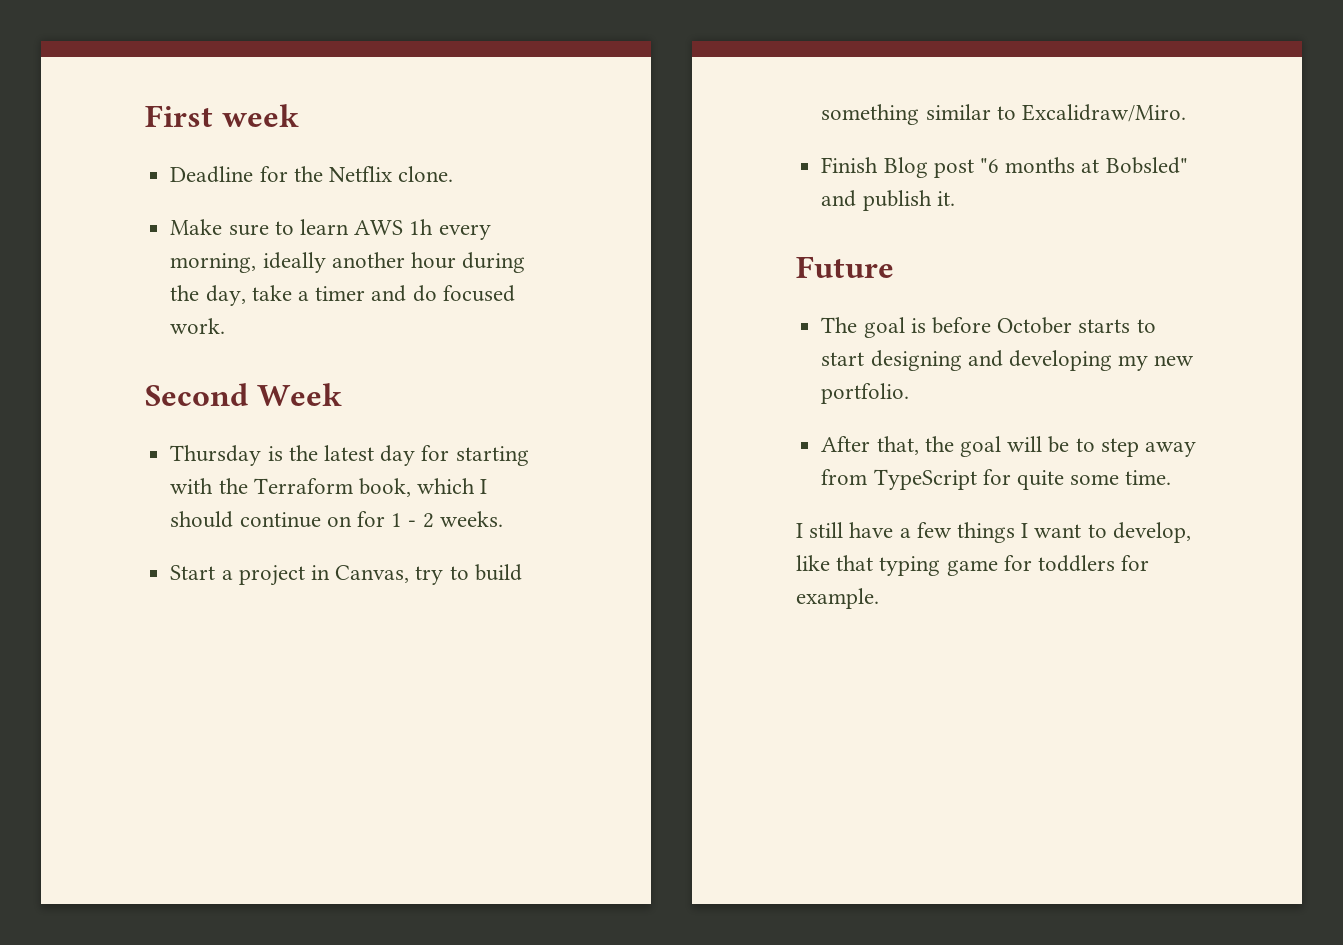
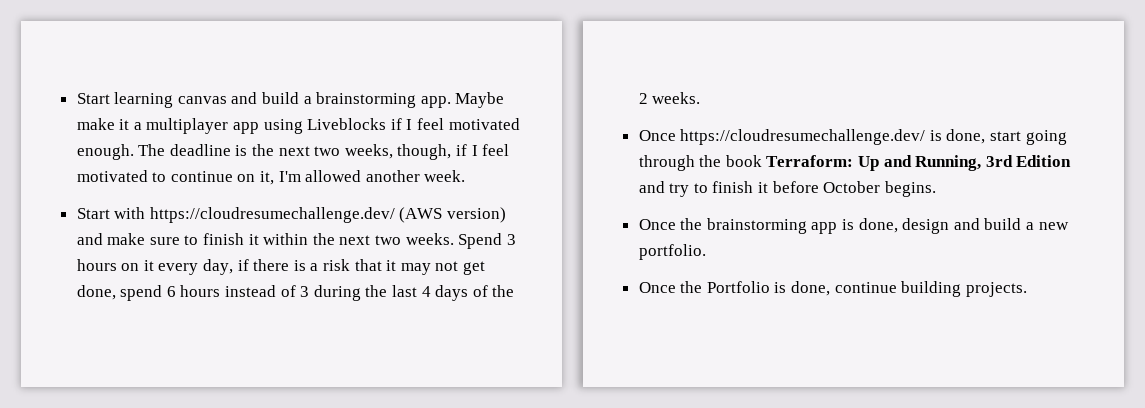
[145,104,299,127] [170,166,454,183] [170,219,491,240] [170,252,526,273] [170,285,515,306] [170,318,226,334] [145,383,342,406] [170,445,529,466] [170,478,488,497] [170,511,503,528] [170,564,522,586] [821,104,1186,125] [821,157,1188,178] [821,190,955,211] [796,256,894,278] [821,317,1156,338] [821,350,1195,371] [821,383,910,404] [821,436,1196,457] [821,469,1172,490] [796,522,1191,543] [796,555,1150,576] [796,588,879,609] First week // Deadline for the Netflix clone. // Make sure to learn AWS 1h every morning, ideally another hour during the day, take a timer and do focused work. // Second Week // Thursday is the latest day for starting with the Terraform book, which I should continue on for 1 - 2 weeks. // Start a project in Canvas, try to build something similar to Excalidraw/Miro. // Finish Blog post "6 months at Bobsled" and publish it. // Future // The goal is before October starts to start designing and developing my new portfolio. // After that, the goal will be to step away from TypeScript for quite some time. // I still have a few things I want to develop, like that typing game for toddlers for example. -> [76,92,505,108] [76,118,520,134] [76,144,510,160] [76,170,466,185] [76,207,507,223] [76,233,516,249] [76,259,485,275] [76,285,515,301] [638,92,701,104] [638,129,1067,145] [638,155,1072,171] [638,181,936,197] [638,218,1069,234] [638,244,706,260] [638,281,1027,297] Start learning canvas and build a brainstorming app. Maybe make it a multiplayer app using Liveblocks if I feel motivated enough. The deadline is the next two weeks, though, if I feel motivated to continue on it, I'm allowed another week. // Start with https://cloudresumechallenge.dev/ (AWS version) and make sure to finish it within the next two weeks. Spend 3 hours on it every day, if there is a risk that it may not get done, spend 6 hours instead of 3 during the last 4 days of the 2 weeks. // Once https://cloudresumechallenge.dev/ is done, start going through the book Terraform: Up and Running, 3rd Edition and try to finish it before October begins. // Once the brainstorming app is done, design and build a new portfolio. // Once the Portfolio is done, continue building projects.

